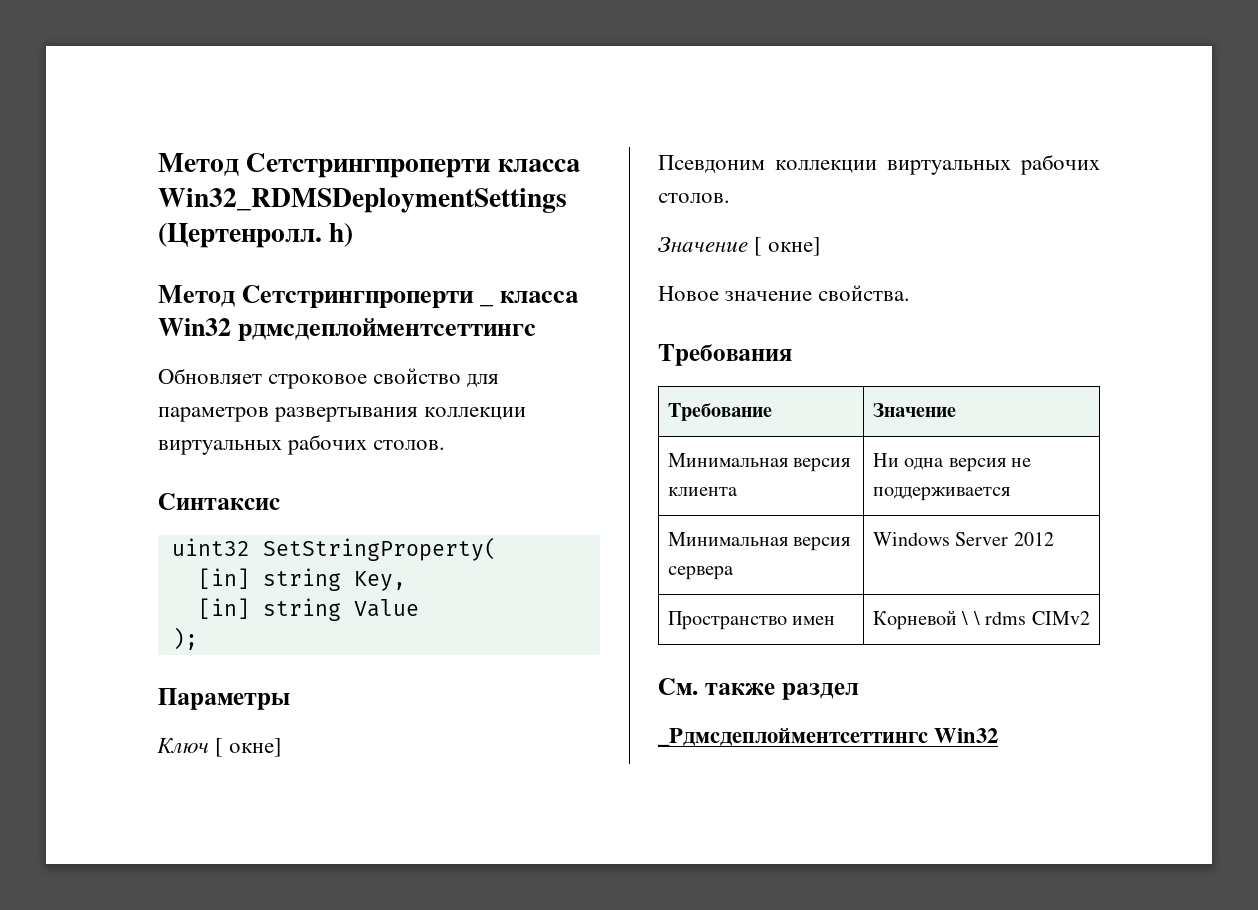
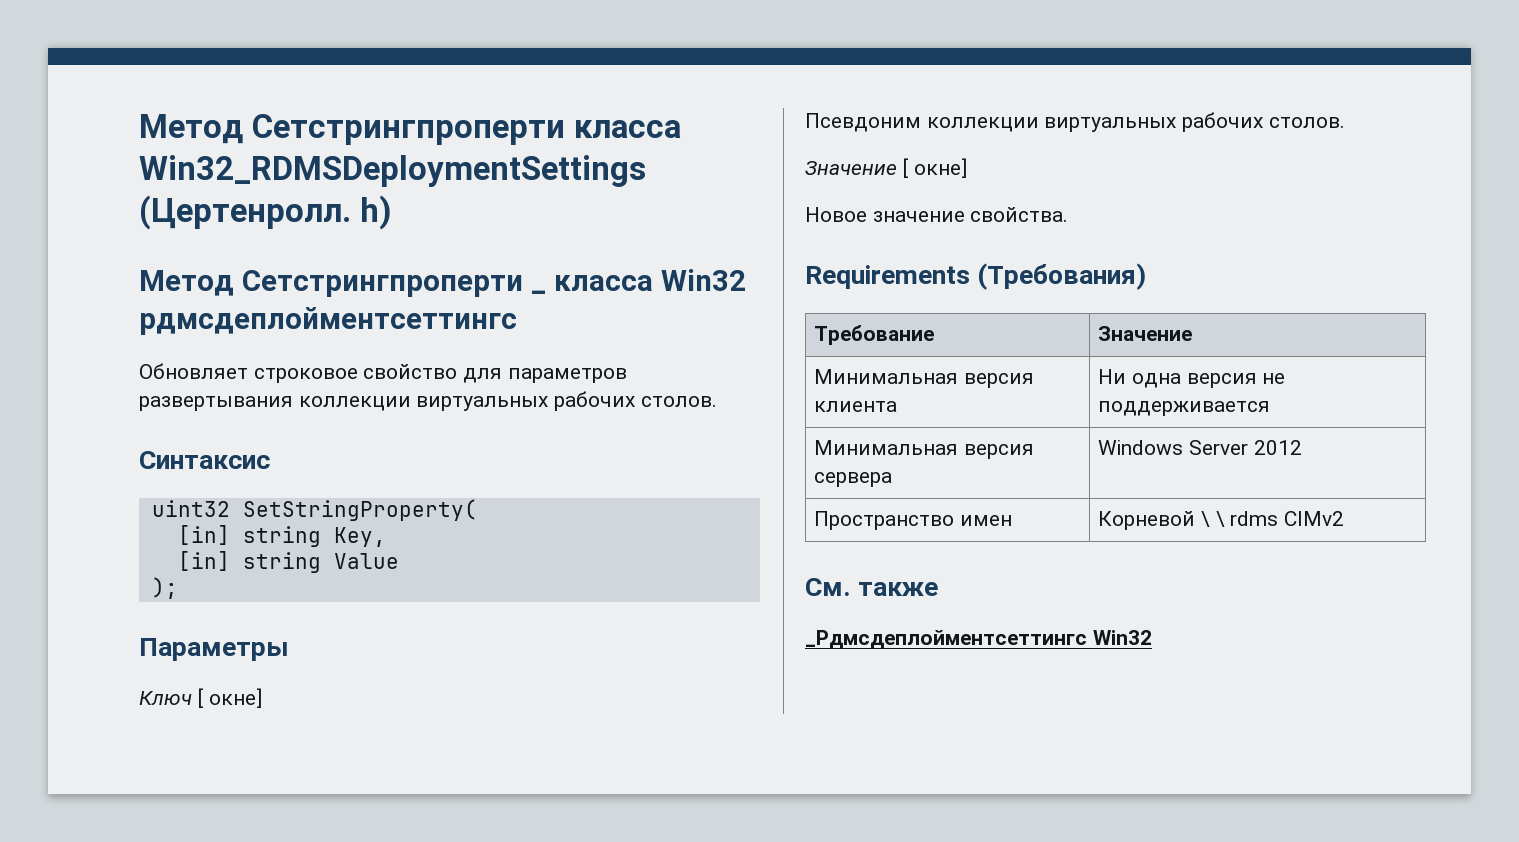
[658,344,792,366] Требования -> [805,263,1147,290] Requirements (Требования)
[781,683,859,700] раздел -> (939, 589) none

